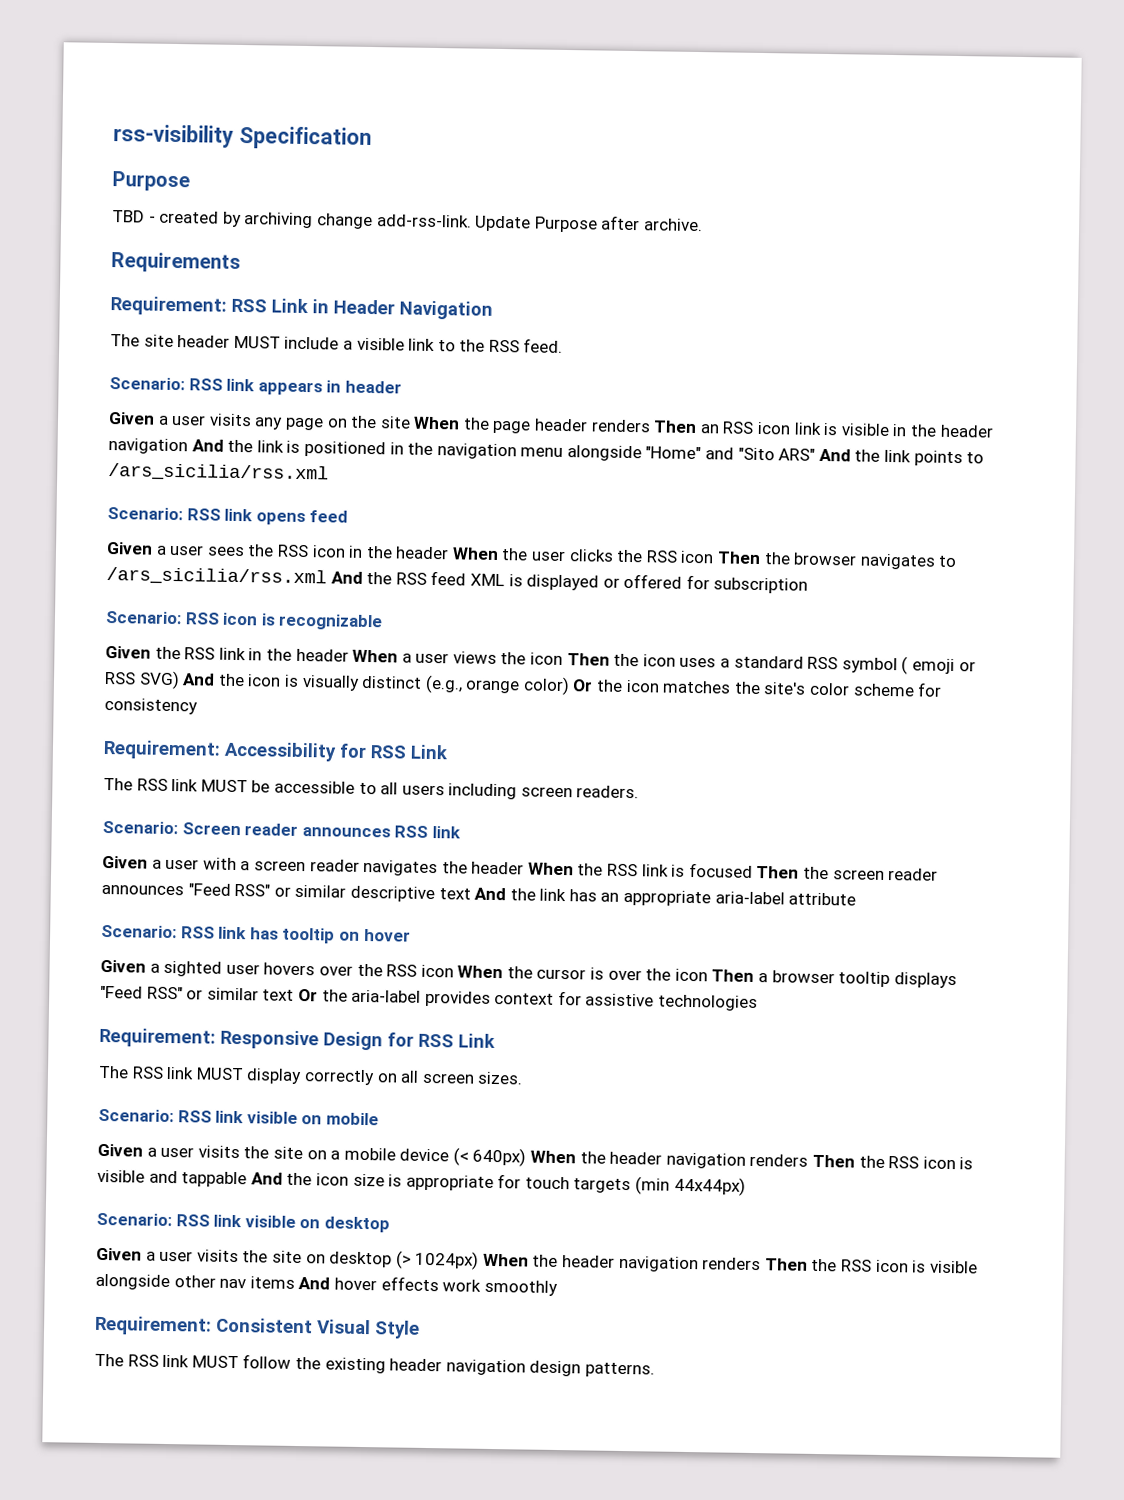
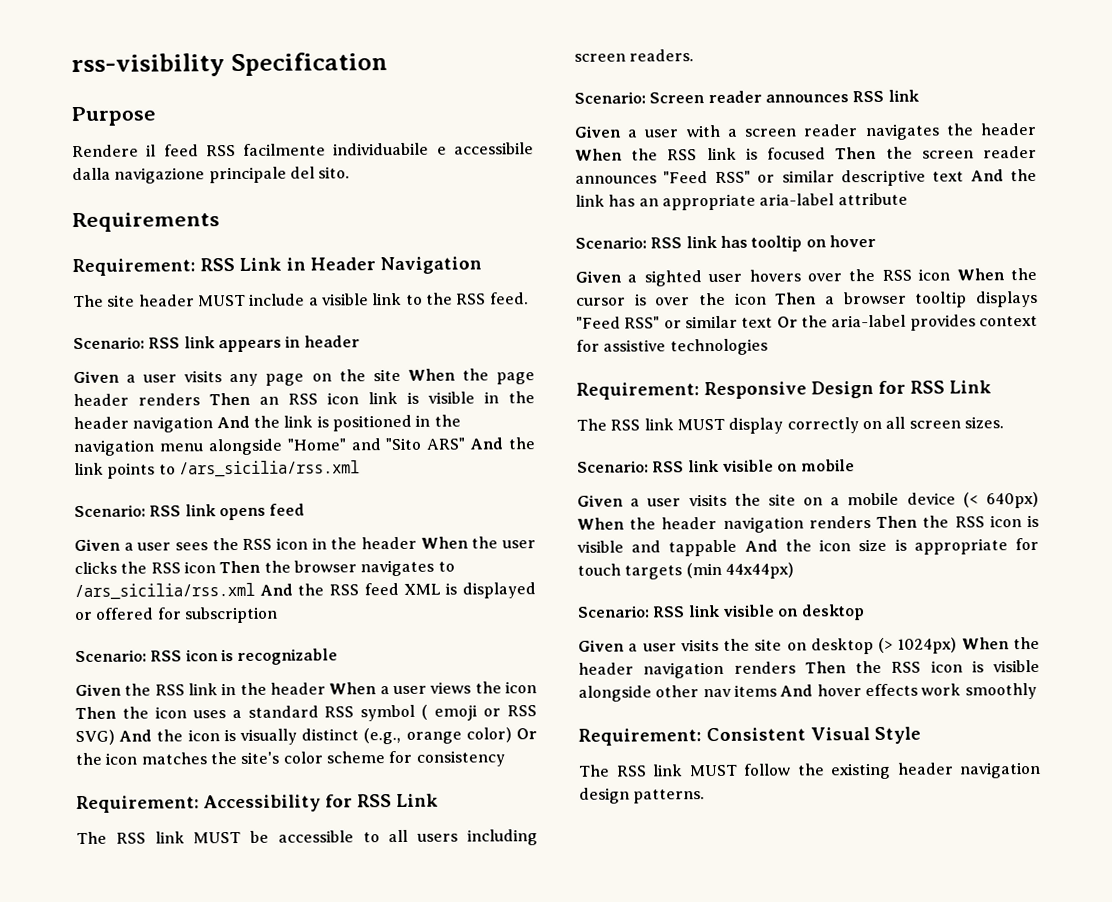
[112,210,703,233] TBD - created by archiving change add-rss-link. Update Purpose after archive. -> [72,142,534,158] [72,166,351,184] Rendere il feed RSS facilmente individuabile e accessibile dalla navigazione principale del sito.

